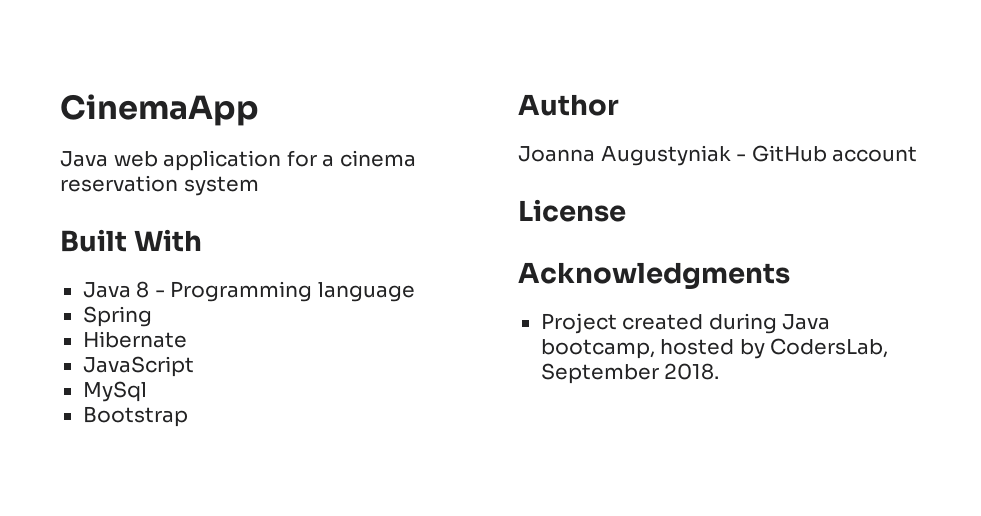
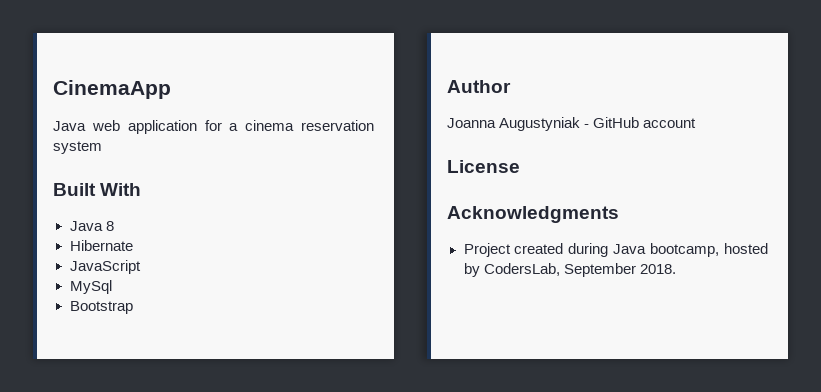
[154,281,415,302] [82,306,152,327] - Programming language // Spring -> (114, 226) none

